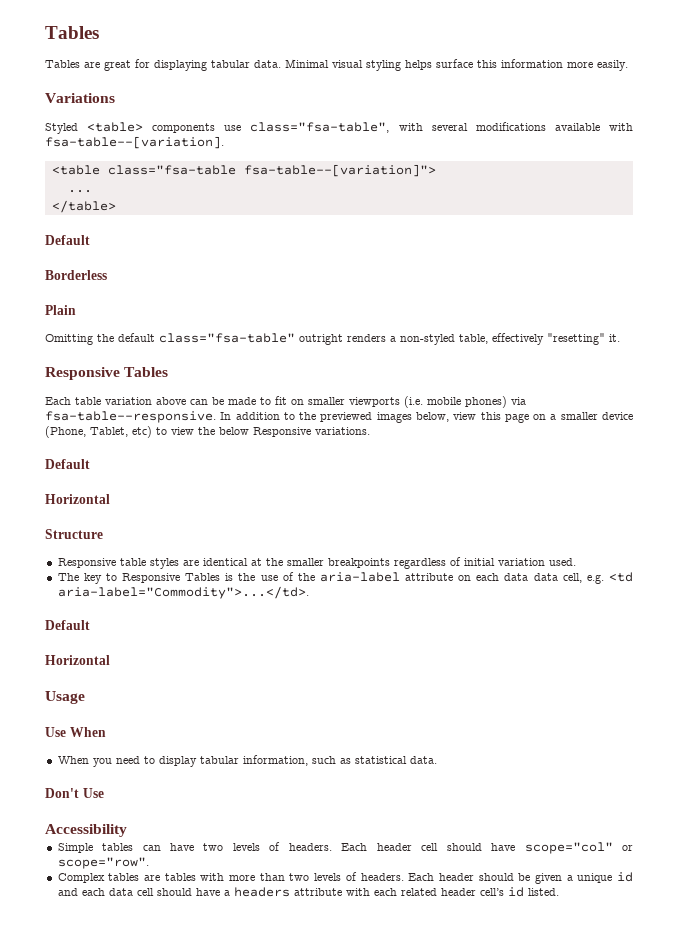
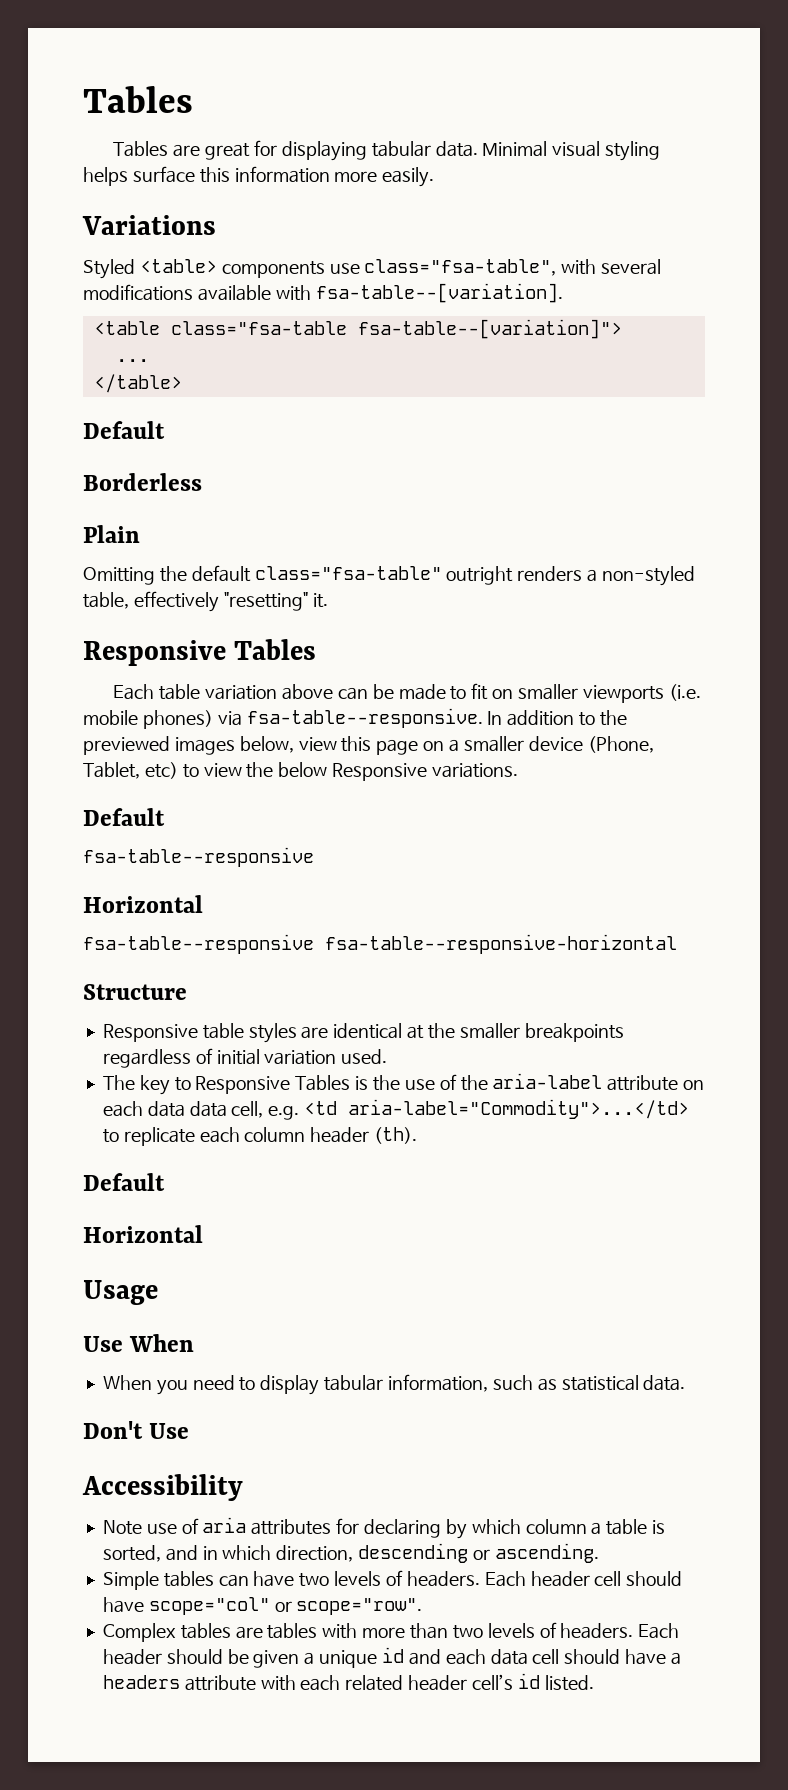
[45,494,110,504] // Horizontal -> [83,847,314,867] [83,895,203,913] [83,934,677,954] // fsa-table--responsive // Horizontal // fsa-table--responsive fsa-table--responsive-horizontal
[57,586,309,599] aria-label="Commodity">...</td>. -> [348,1099,690,1119] [102,1127,418,1146] aria-label="Commodity">...</td> to replicate each column header (th).
(127, 830) none -> [102,1517,666,1539] [102,1543,599,1563] // Note use of aria attributes for declaring by which column a table is sorted, and in which direction, descending or ascending.

